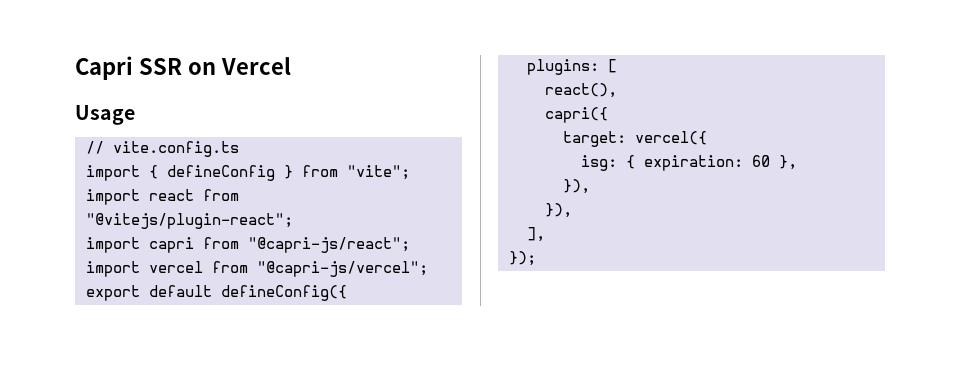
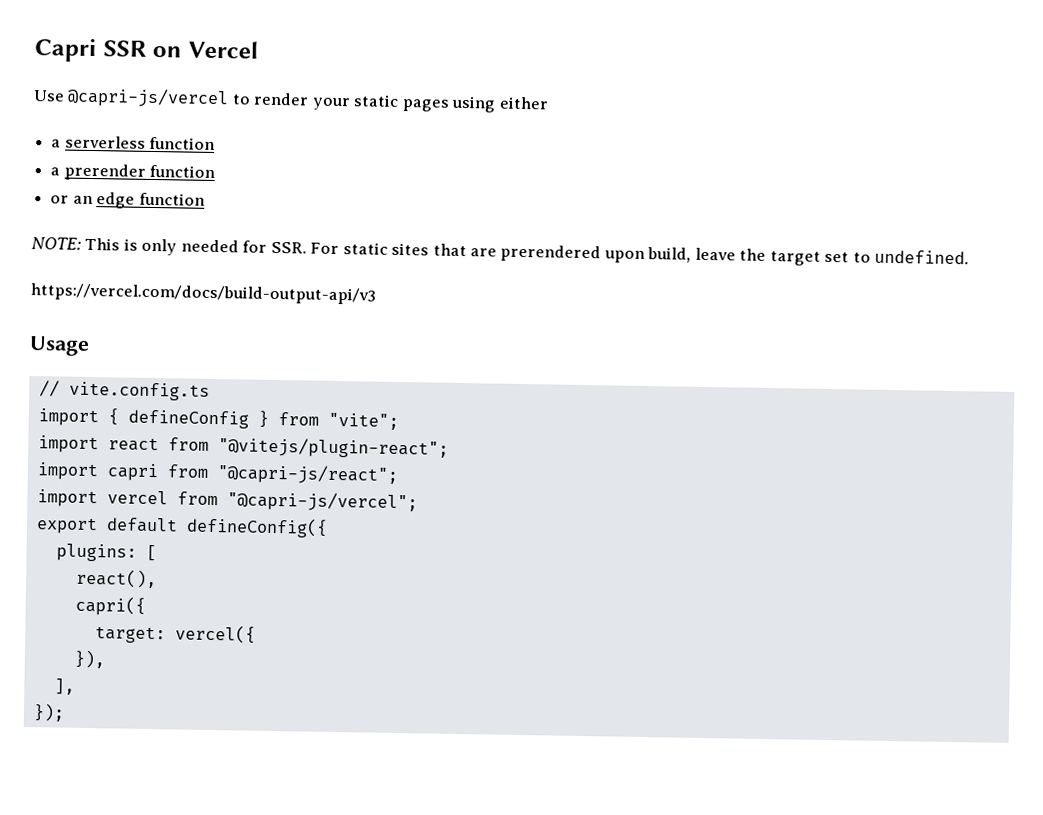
(291, 66) none -> [33,87,549,113] [51,135,216,150] [50,163,216,181] [50,192,205,209] [31,237,970,266] [30,283,376,305] // Use @capri-js/vercel to render your static pages using either // a serverless function // a prerender function // or an edge function // NOTE: This is only needed for SSR. For static sites that are prerendered upon build, leave the target set to undefined. // https://vercel.com/docs/build-output-api/v3
[580,155,797,171] [562,179,590,194] // isg: { expiration: 60 }, // }), -> (256, 634) none

